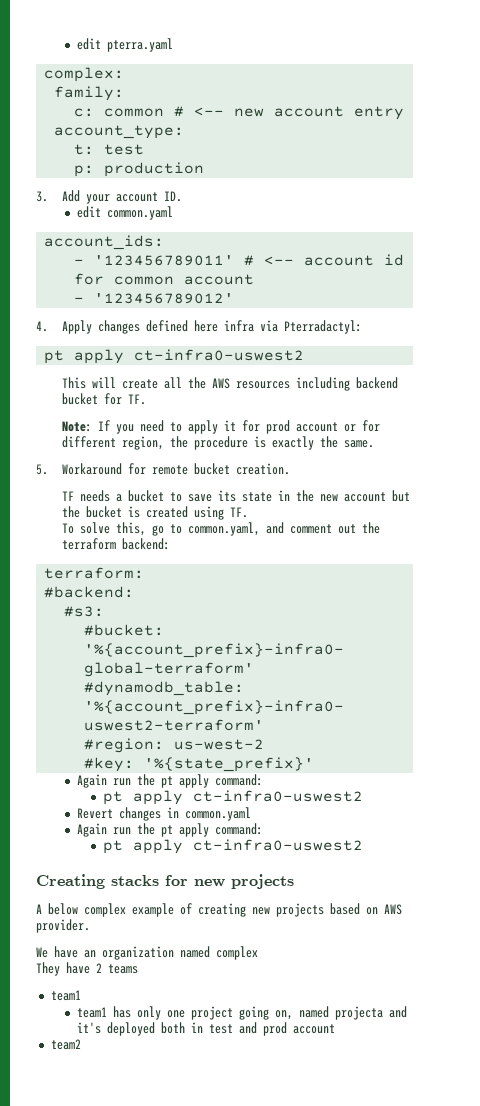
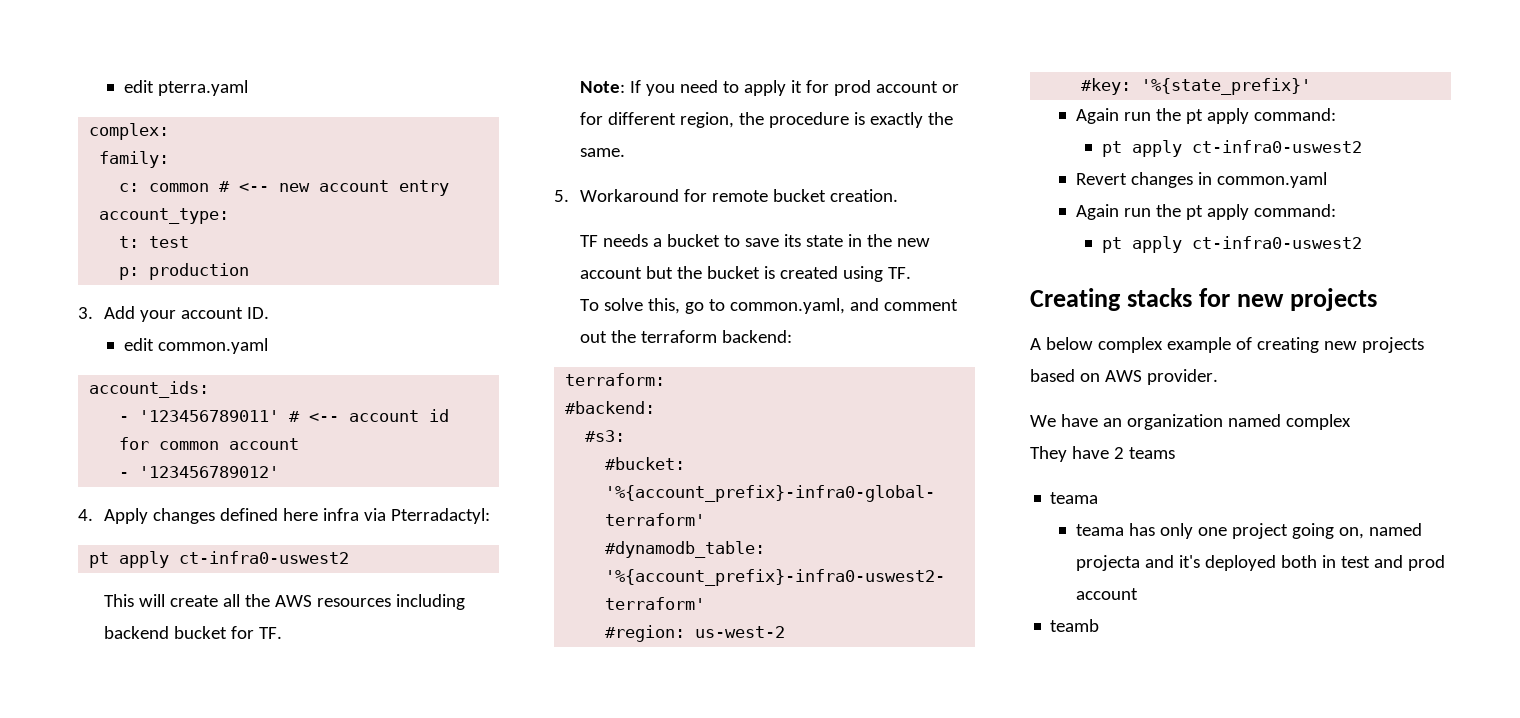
[50,990,81,1001] [76,1007,107,1018] team1 // team1 -> [1050,492,1099,504] [1076,524,1125,536] teama // teama
[50,1039,81,1050] team2 -> [1050,619,1100,632] teamb

